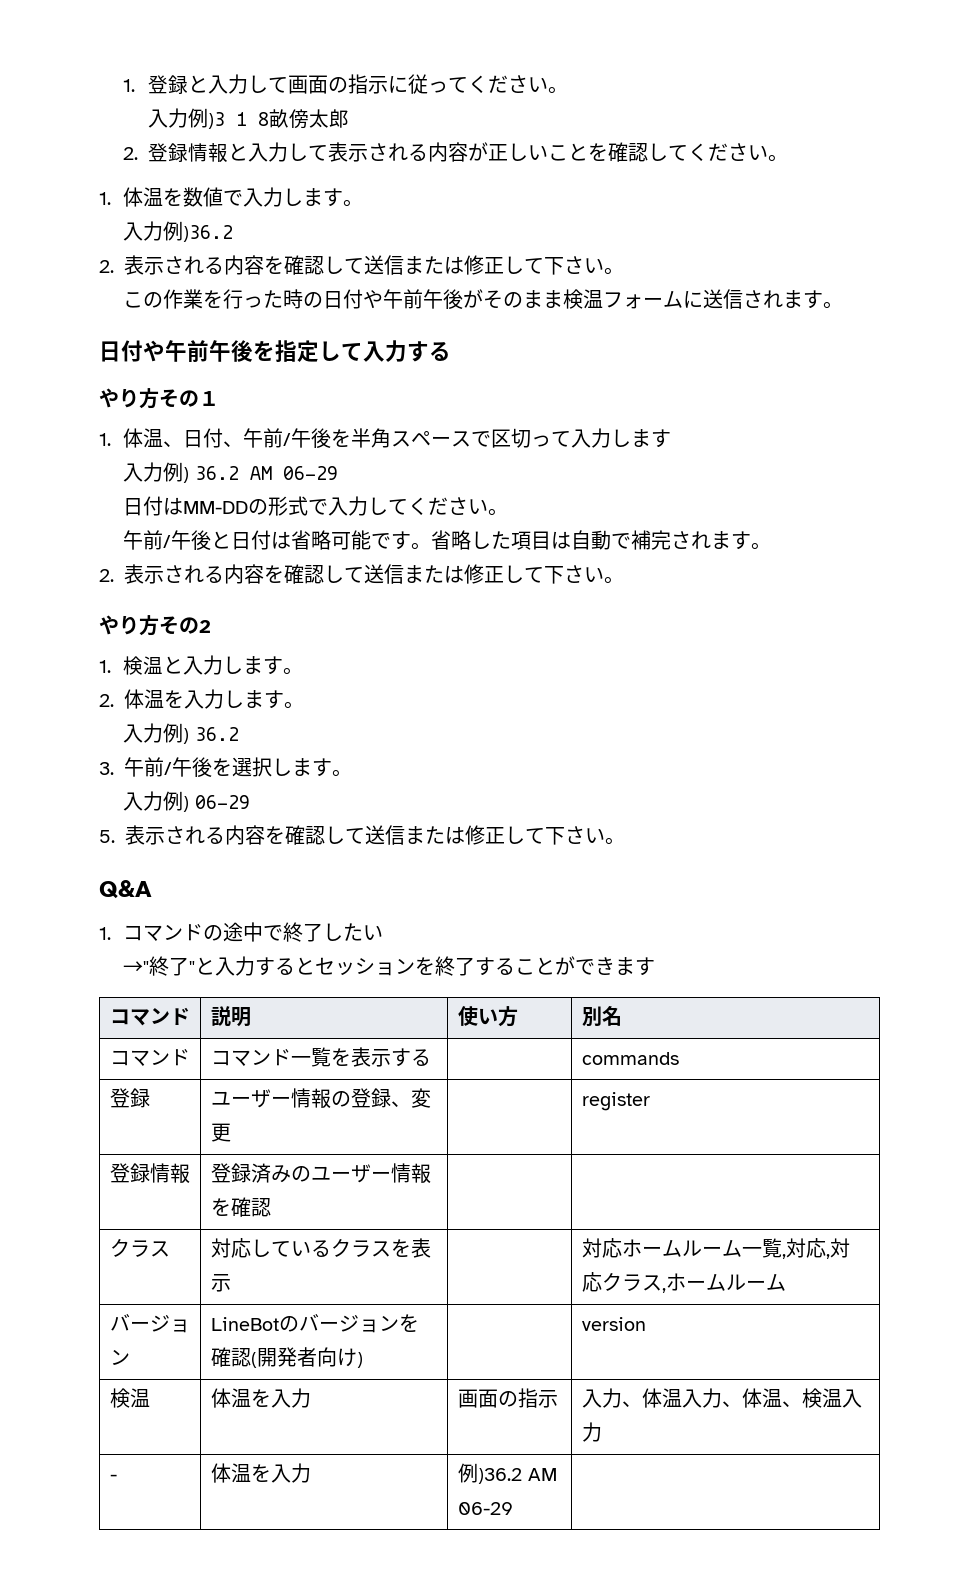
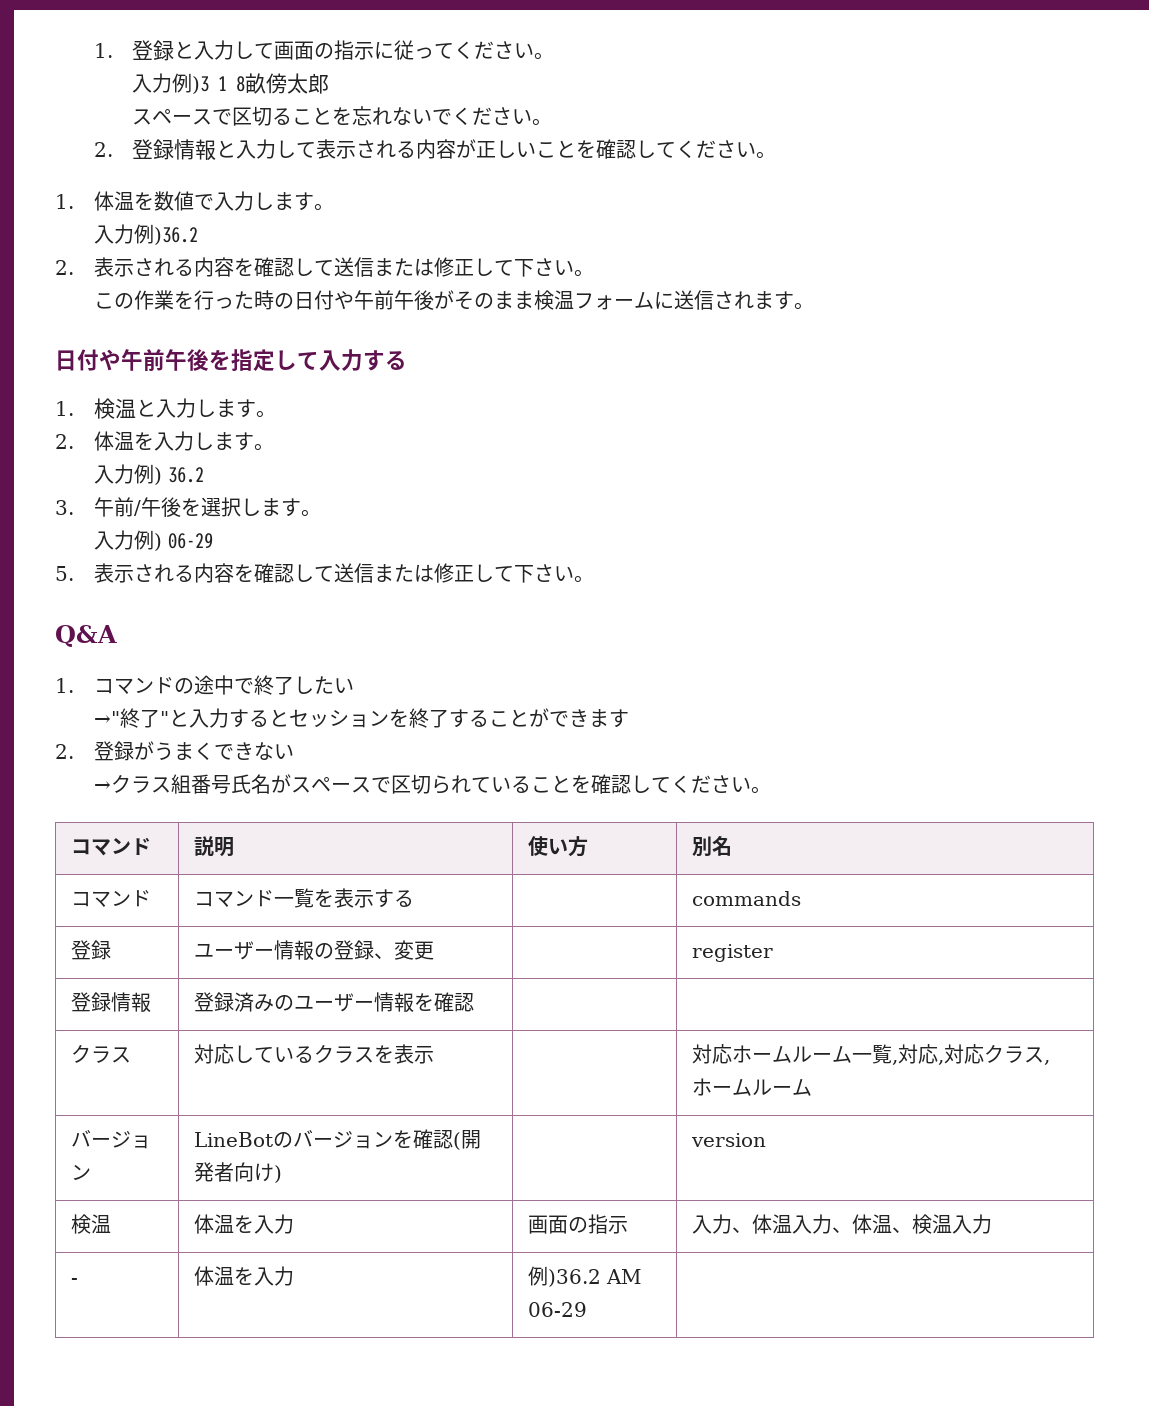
(349, 118) none -> [132,106,553,126] // スペースで区切ることを忘れないでください。
[99,388,219,409] [99,428,672,448] [123,462,339,483] [123,496,509,516] [123,530,772,550] [99,564,624,584] [99,615,211,636] // やり方その１ // 1.体温、日付、午前/午後を半角スペースで区切って入力します // 入力例) 36.2 AM 06-29 // 日付はMM-DDの形式で入力してください。 // 午前/午後と日付は省略可能です。省略した項目は自動で補完されます。 // 2.表示される内容を確認して送信または修正して下さい。 // やり方その2 -> (407, 360) none
(656, 966) none -> [55,741,294,761] [93,774,771,794] // 2.登録がうまくできない // →クラス組番号氏名がスペースで区切られていることを確認してください。

